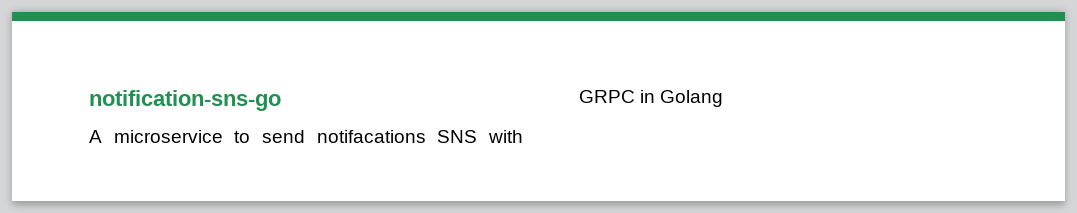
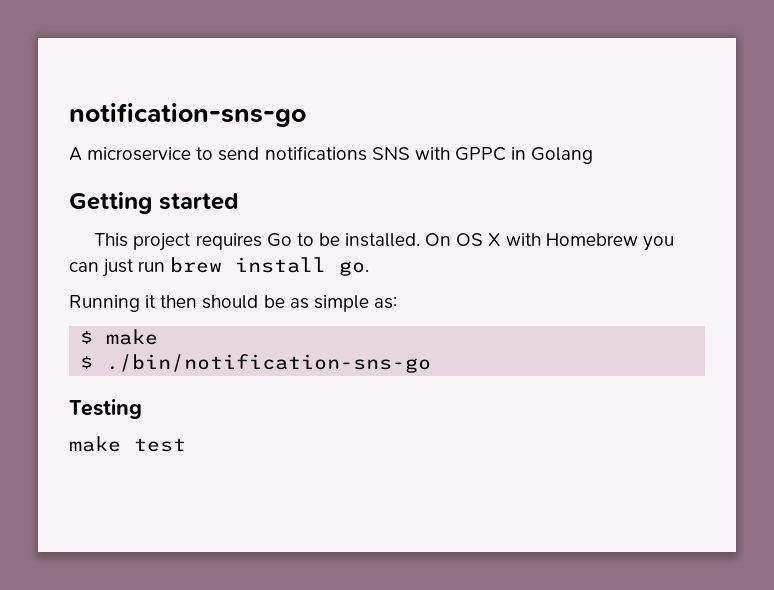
[316,130,426,143] notifacations -> [264,146,367,161] notifications
[579,90,635,103] GRPC -> [454,147,506,161] GPPC
(724, 98) none -> [69,192,239,214] [94,233,674,251] [69,257,370,277] [69,295,397,312] [80,329,159,345] [80,354,432,373] [69,399,142,419] [69,436,186,452] // Getting started // This project requires Go to be installed. On OS X with Homebrew you can just run brew install go. // Running it then should be as simple as: // $ make // $ ./bin/notification-sns-go // Testing // make test

